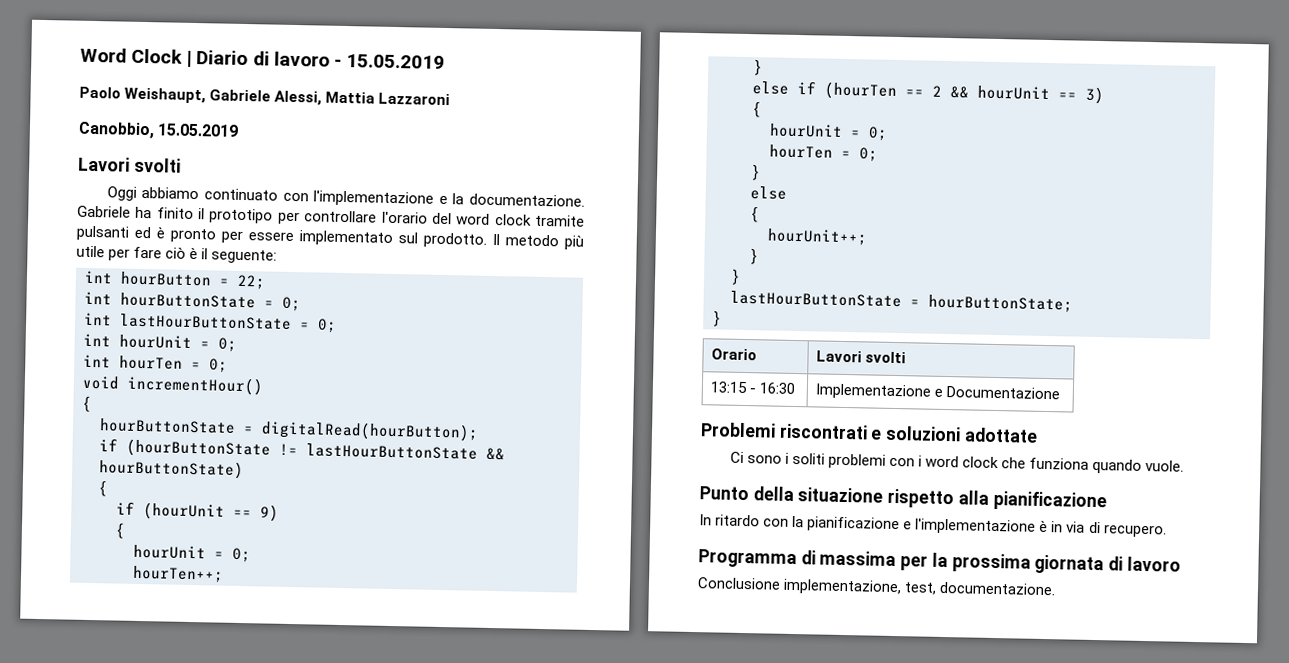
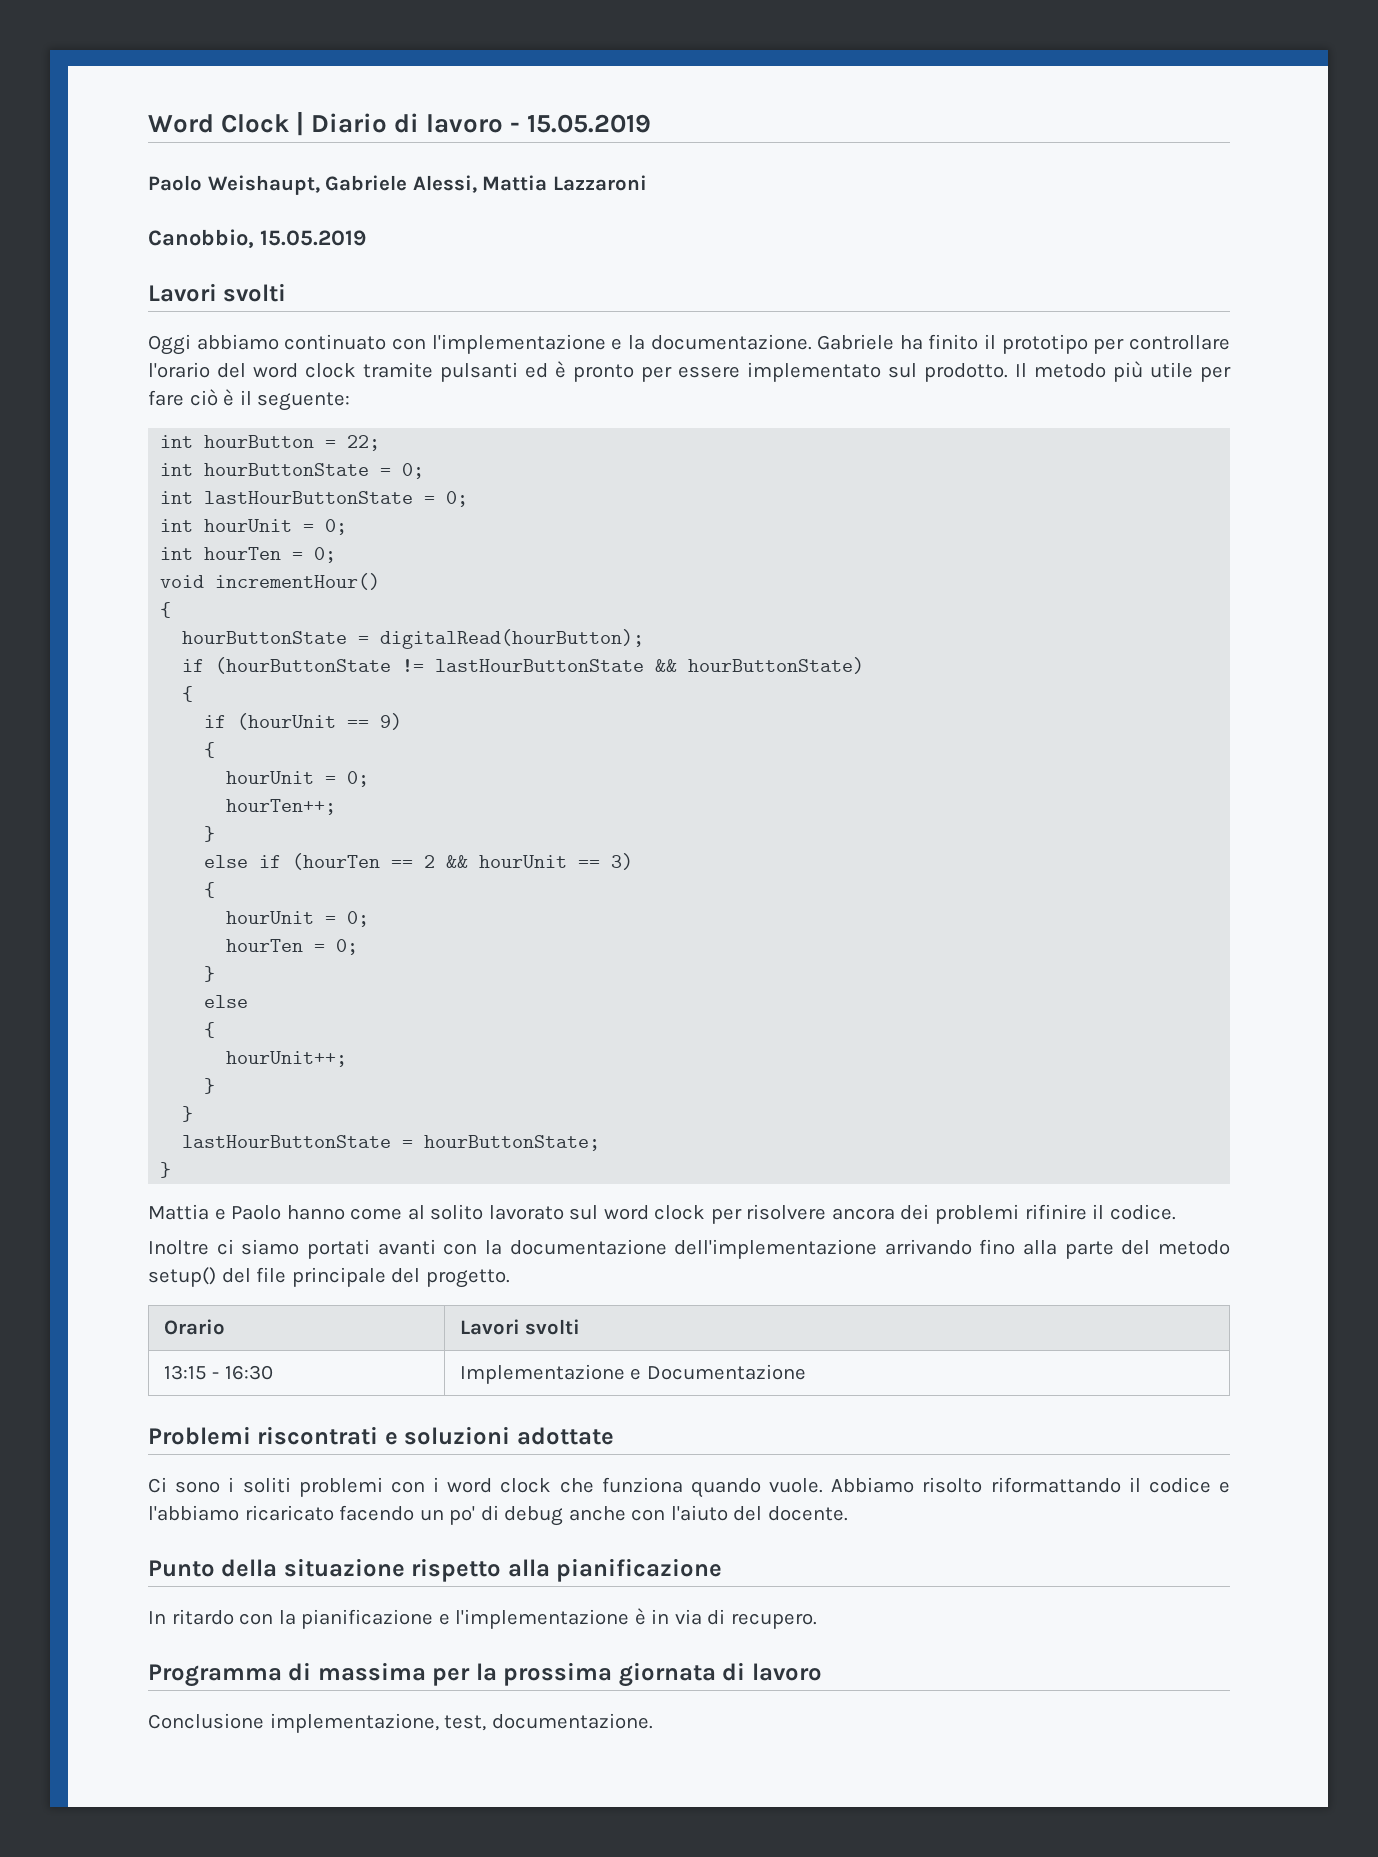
(722, 318) none -> [148,1204,1176,1224] [148,1239,1230,1259] [148,1267,510,1288] // Mattia e Paolo hanno come al solito lavorato sul word clock per risolvere ancora dei problemi rifinire il codice. // Inoltre ci siamo portati avanti con la documentazione dell'implementazione arrivando fino alla parte del metodo setup() del file principale del progetto.
(1185, 465) none -> [831,1477,1230,1493] [148,1505,848,1526] Abbiamo risolto riformattando il codice e l'abbiamo ricaricato facendo un po' di debug anche con l'aiuto del docente.

